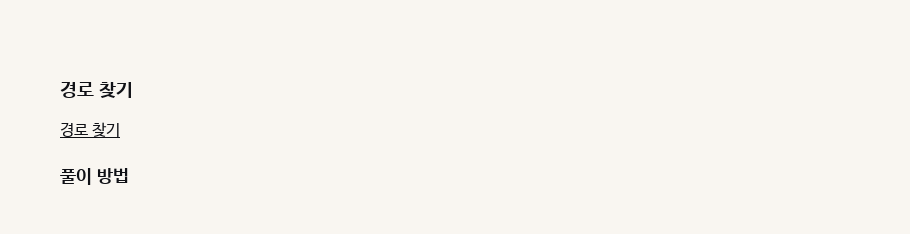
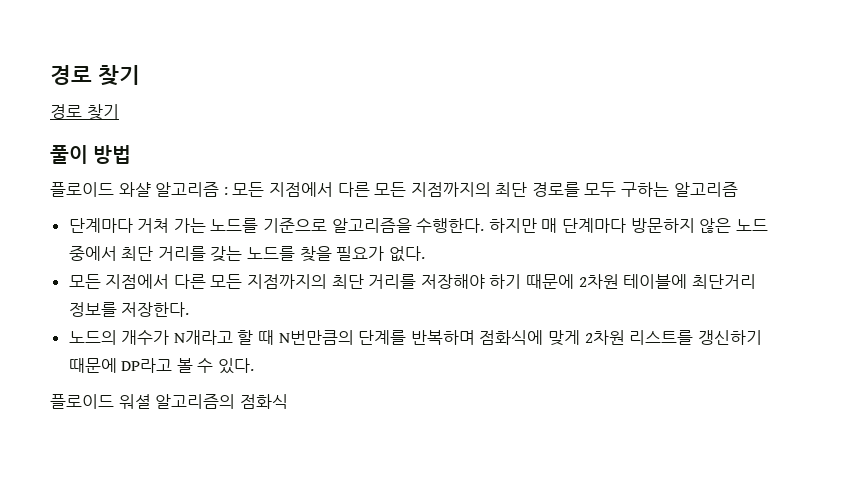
(129, 176) none -> [50,182,738,197] [68,218,768,233] [68,246,425,262] [68,274,756,289] [68,302,190,317] [68,330,762,346] [68,358,255,374] [50,394,288,409] // 플로이드 와샬 알고리즘 : 모든 지점에서 다른 모든 지점까지의 최단 경로를 모두 구하는 알고리즘 // 단계마다 거쳐 가는 노드를 기준으로 알고리즘을 수행한다. 하지만 매 단계마다 방문하지 않은 노드 중에서 최단 거리를 갖는 노드를 찾을 필요가 없다. // 모든 지점에서 다른 모든 지점까지의 최단 거리를 저장해야 하기 때문에 2차원 테이블에 최단거리 정보를 저장한다. // 노드의 개수가 N개라고 할 때 N번만큼의 단계를 반복하며 점화식에 맞게 2차원 리스트를 갱신하기 때문에 DP라고 볼 수 있다. // 플로이드 워셜 알고리즘의 점화식

